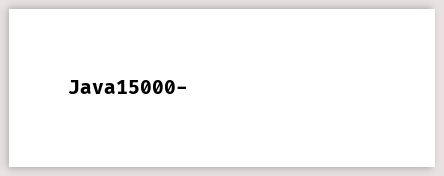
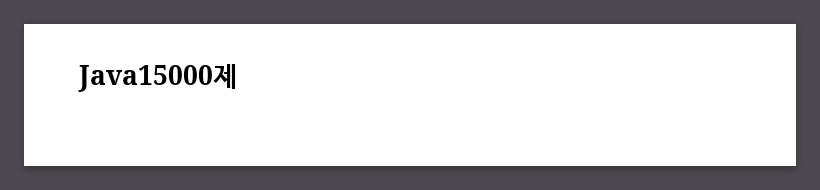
[68,80,188,94] Java15000- -> [78,64,237,92] Java15000제

